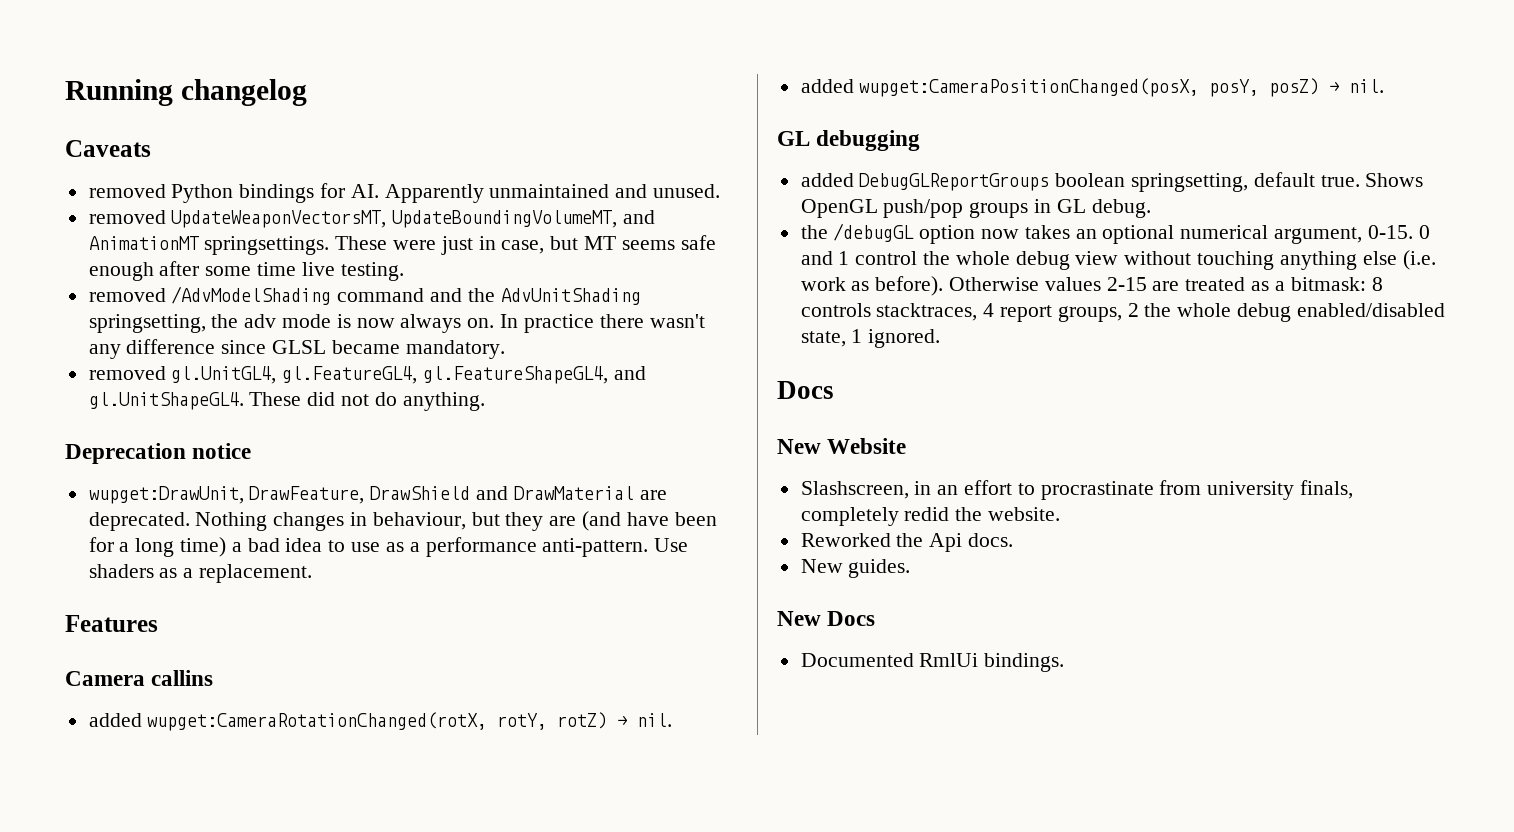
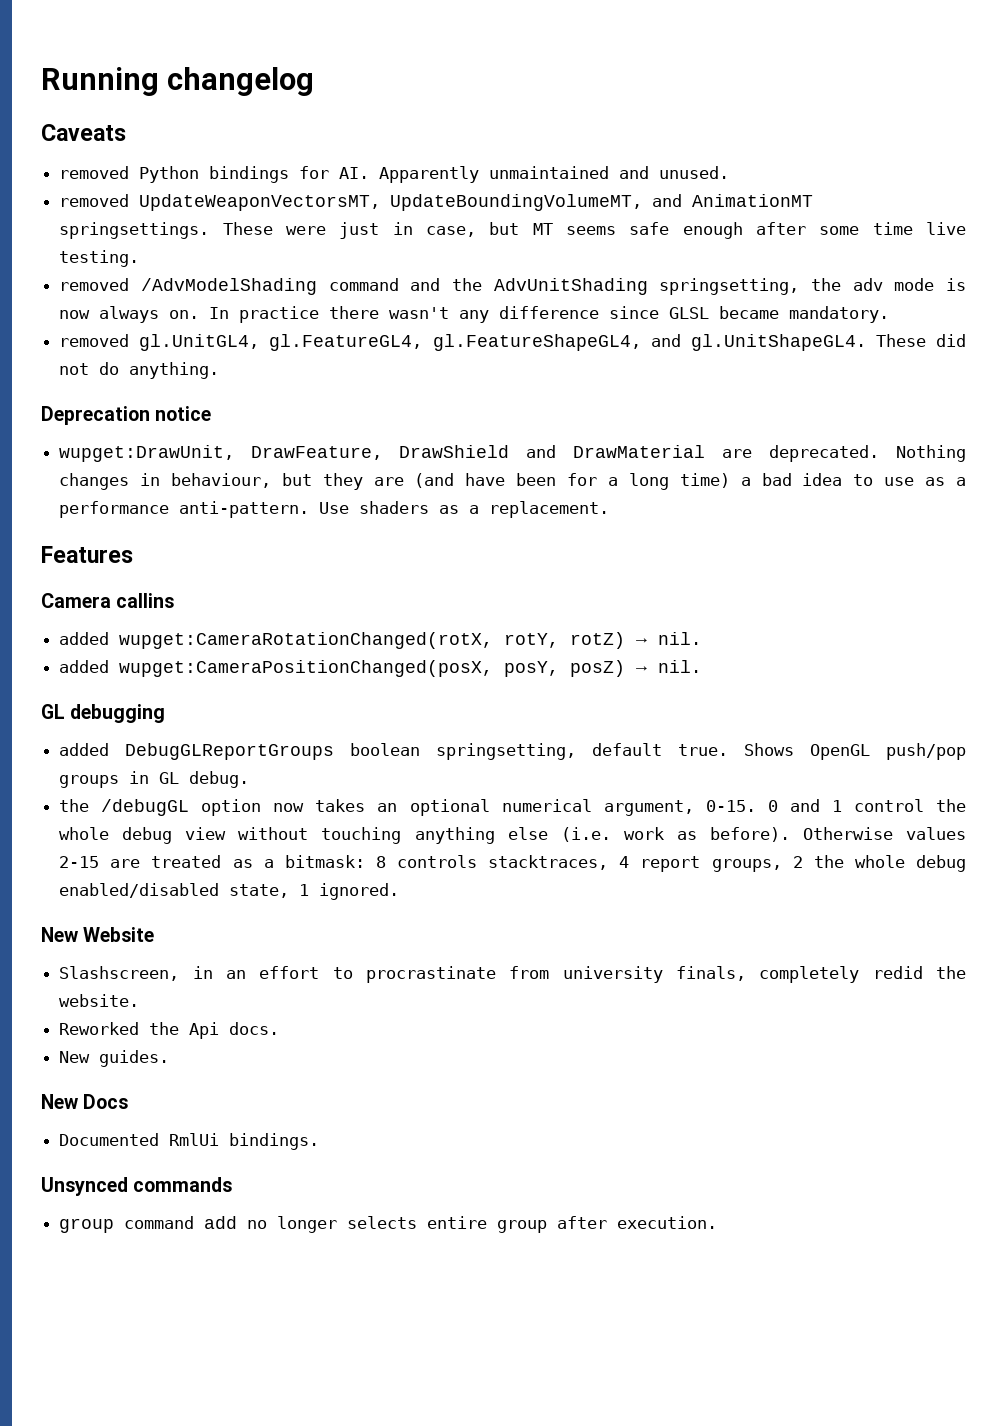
[777,381,834,399] // Docs -> (400, 891) none
(1065, 662) none -> [41,1177,233,1196] [59,1216,718,1233] // Unsynced commands // group command add no longer selects entire group after execution.

